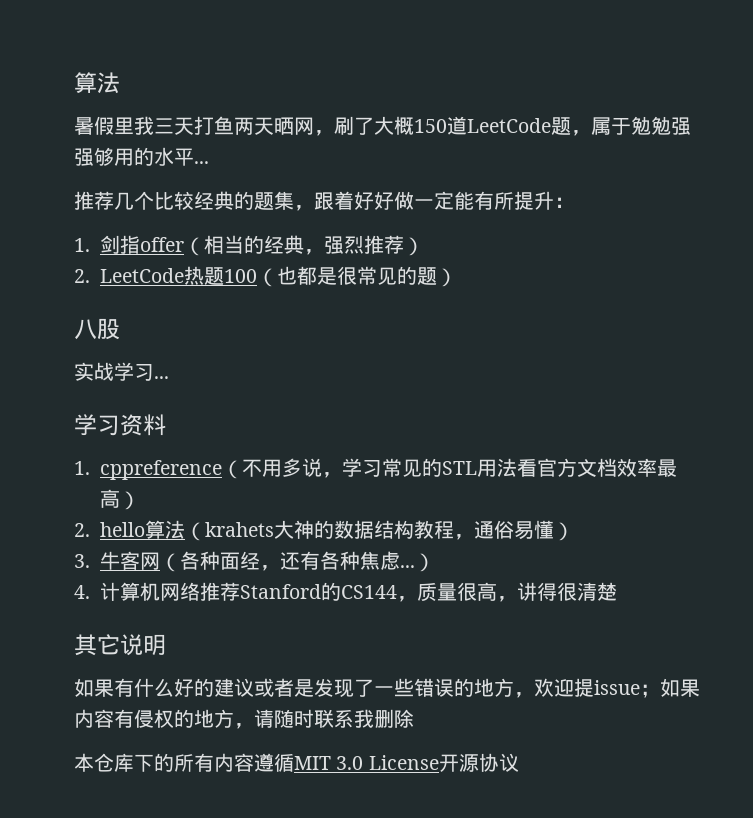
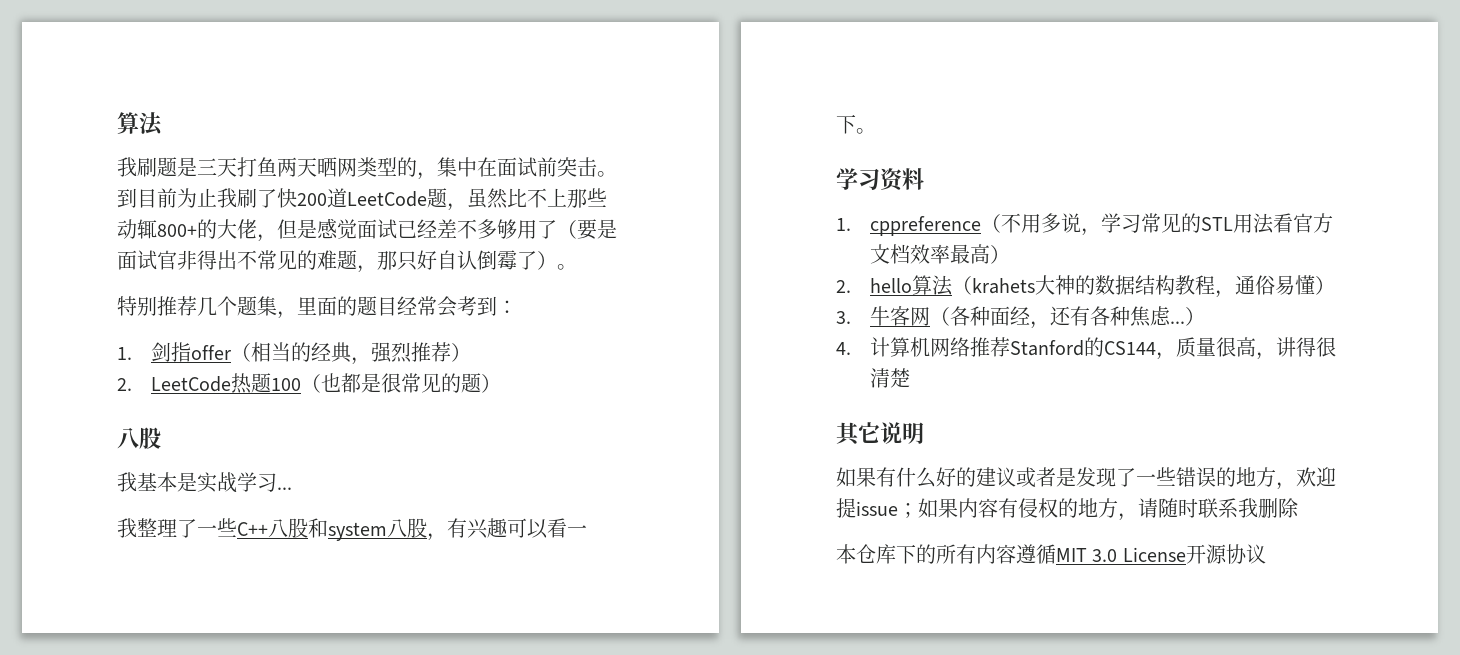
[74,116,154,135] 暑假里我 -> [117,157,197,177] 我刷题是
[314,116,691,136] [74,147,209,166] [74,191,554,211] ，刷了大概150道LeetCode题，属于勉勉强强够用的水平... // 推荐几个比较经典的题集，跟着好好做一定能有所提升 -> [357,157,617,180] [117,188,607,211] [117,218,617,242] [117,250,577,273] [117,296,497,319] 类型的，集中在面试前突击。到目前为止我刷了快200道LeetCode题，虽然比不上那些动辄800+的大佬，但是感觉面试已经差不多够用了（要是面试官非得出不常见的难题，那只好自认倒霉了）。 // 特别推荐几个题集，里面的题目经常会考到
(120, 329) none -> [117,472,197,492] 我基本是
(169, 377) none -> [117,518,587,541] [836,114,876,134] // 我整理了一些C++八股和system八股，有兴趣可以看一下。

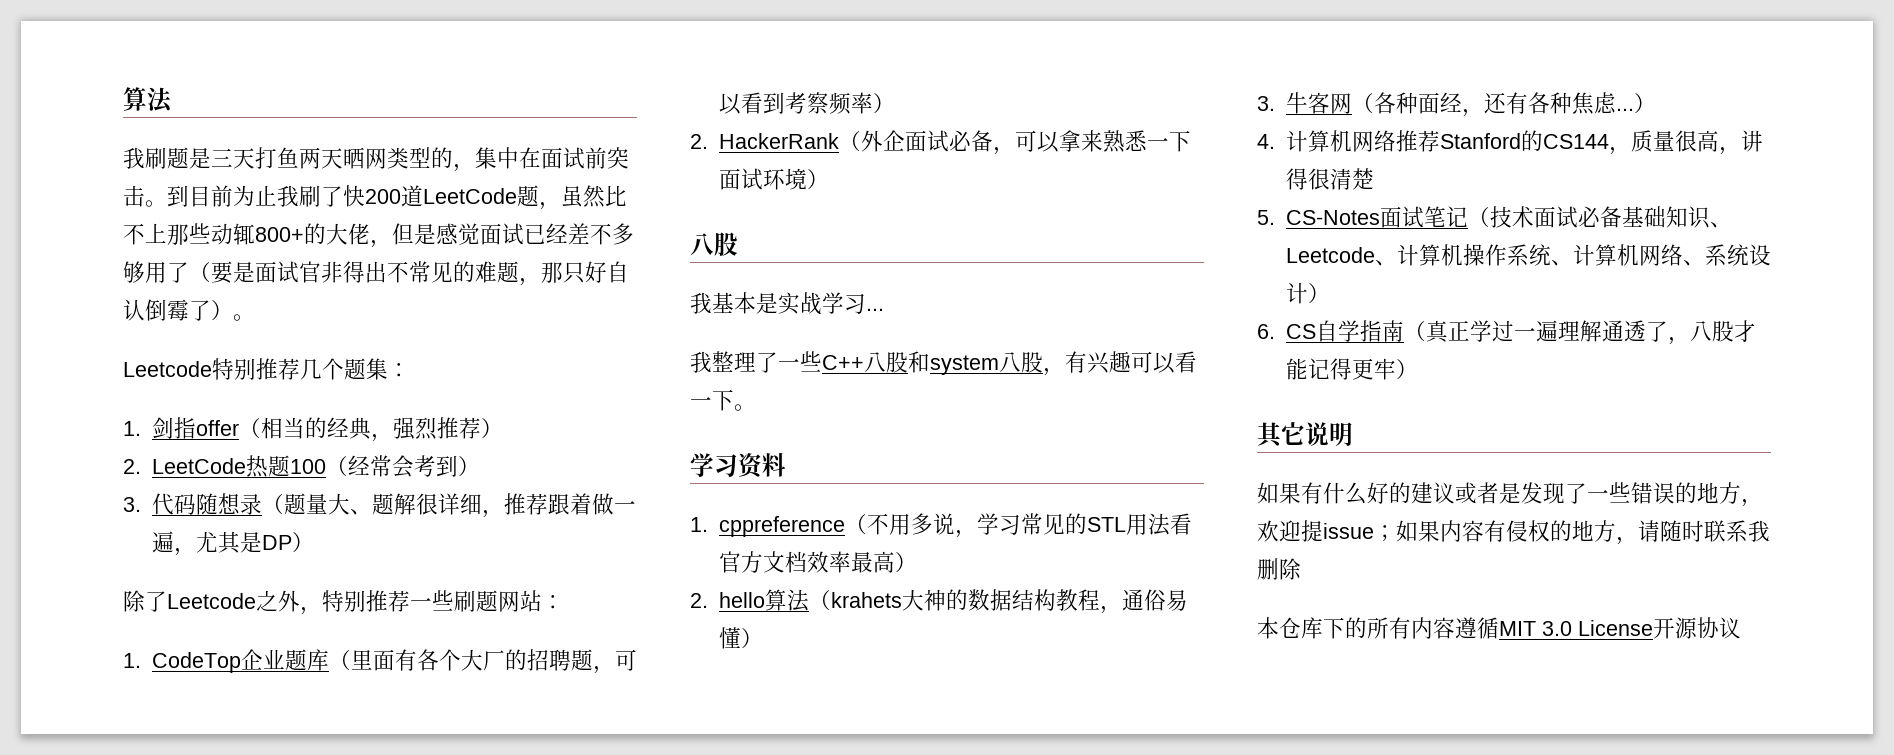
(577, 267) none -> [123,361,212,377] Leetcode
[277,296,497,319] ，里面的题目经常会考到 -> (388, 369) none
[320,373,481,393] 也都是很常见的题 -> [347,455,480,478] [123,493,636,518] [151,531,314,556] [123,590,564,615] [123,649,637,674] [718,92,895,115] [690,130,1191,155] [718,168,807,190] 经常会考到） // 3.代码随想录（题量大、题解很详细，推荐跟着做一遍，尤其是DP） // 除了Leetcode之外，特别推荐一些刷题网站： // 1. CodeTop企业题库（里面有各个大厂的招聘题，可以看到考察频率） // 2. HackerRank（外企面试必备，可以拿来熟悉一下面试环境
(910, 378) none -> [1257,206,1732,229] [1285,244,1771,266] [1285,282,1330,304] [1257,320,1756,345] [1285,358,1418,380] // 5. CS-Notes面试笔记（技术面试必备基础知识、Leetcode、计算机操作系统、计算机网络、系统设计） // 6. CS自学指南（真正学过一遍理解通透了，八股才能记得更牢）

